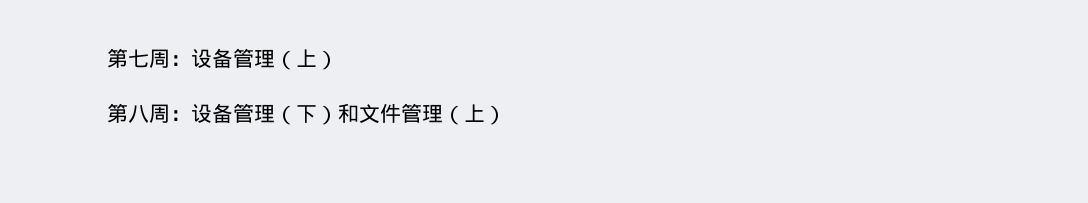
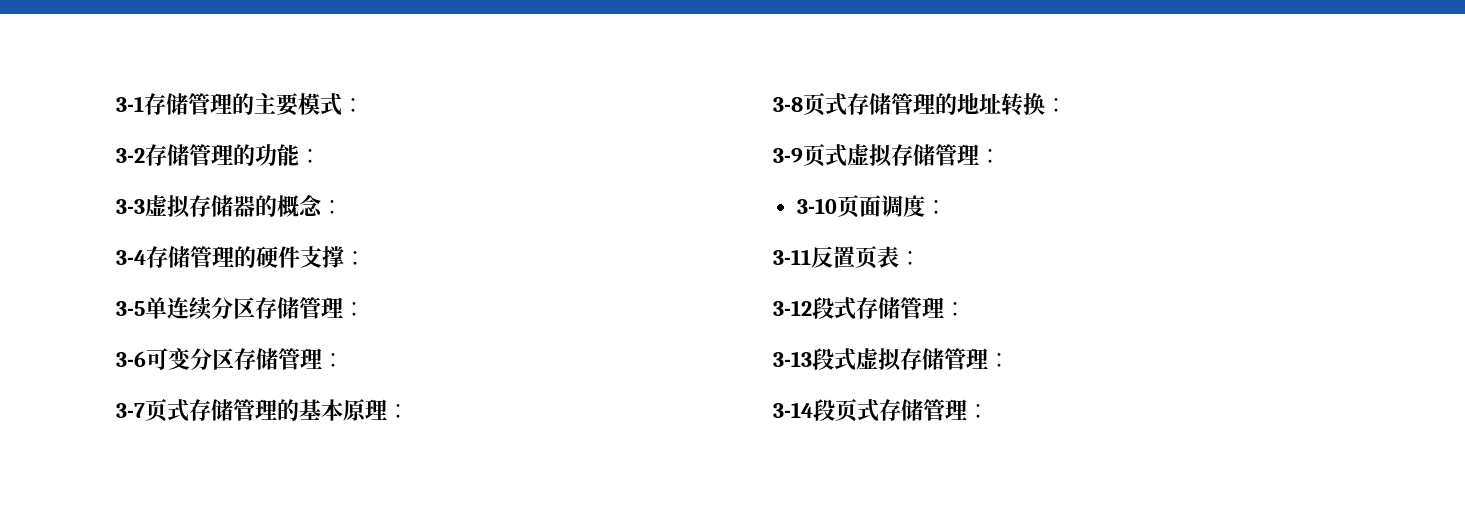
[107,48,338,70] [107,103,506,125] 第七周：设备管理（上） // 第八周：设备管理（下）和文件管理（上） -> [116,93,364,116] [116,144,321,166] [116,194,343,218] [116,246,366,268] [116,297,365,320] [116,348,344,370] [116,399,409,422] [773,92,1067,116] [773,144,1001,167] [797,195,948,218] [773,246,921,269] [773,297,966,320] [773,348,1010,371] [773,399,989,422] 3-1存储管理的主要模式： // 3-2存储管理的功能： // 3-3虚拟存储器的概念： // 3-4存储管理的硬件支撑： // 3-5单连续分区存储管理： // 3-6可变分区存储管理： // 3-7页式存储管理的基本原理： // 3-8页式存储管理的地址转换： // 3-9页式虚拟存储管理： // 3-10页面调度： // 3-11反置页表： // 3-12段式存储管理： // 3-13段式虚拟存储管理： // 3-14段页式存储管理：

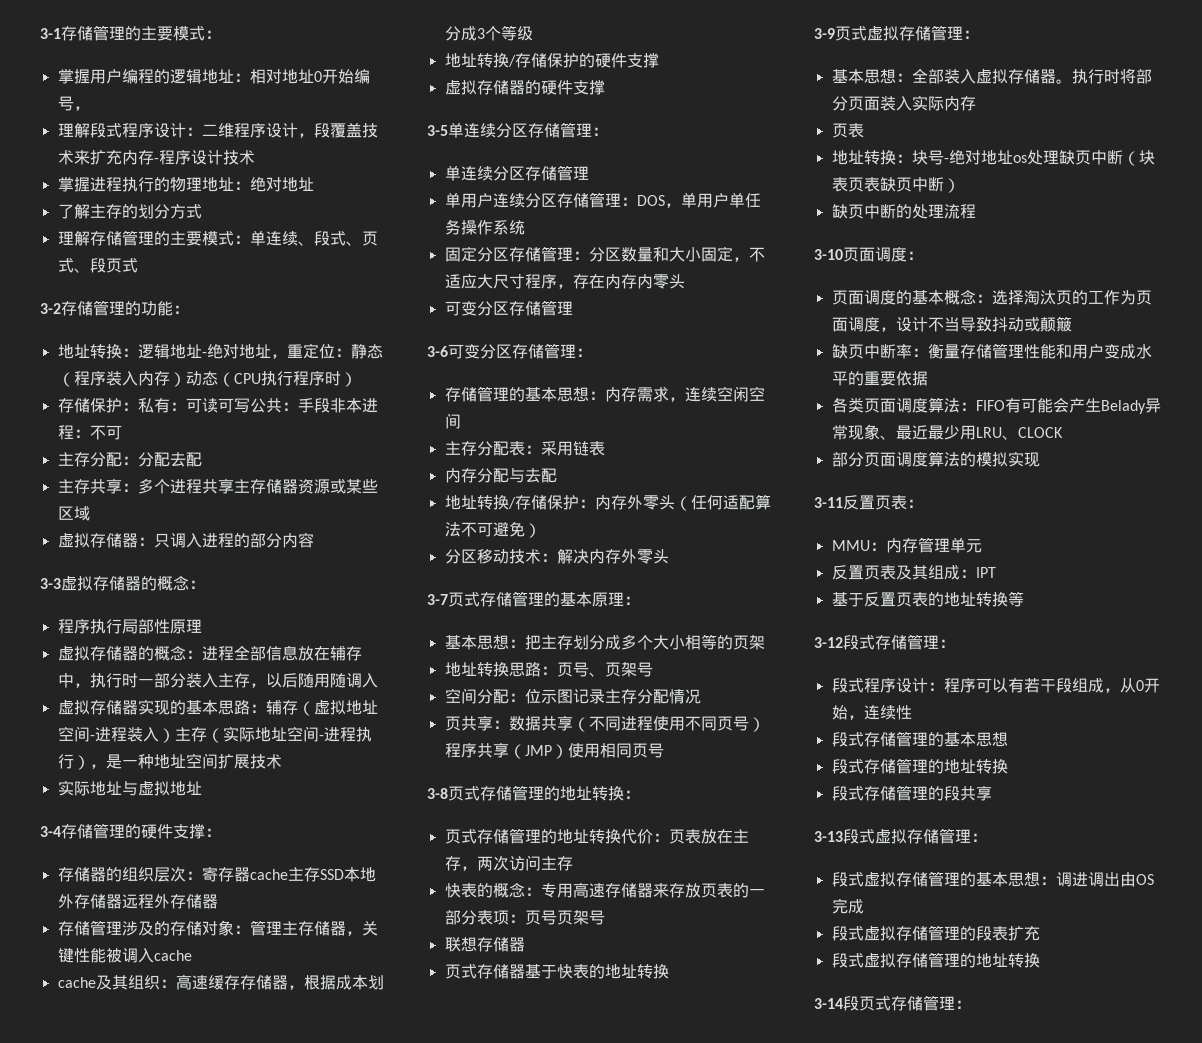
(364, 105) none -> [57,69,370,84] [57,96,90,111] [57,123,378,138] [57,150,255,165] [57,177,314,192] [57,204,202,219] [57,230,378,246] [57,258,138,273] // 掌握用户编程的逻辑地址：相对地址0开始编号， // 理解段式程序设计：二维程序设计，段覆盖技术来扩充内存-程序设计技术 // 掌握进程执行的物理地址：绝对地址 // 了解主存的划分方式 // 理解存储管理的主要模式：单连续、段式、页式、段页式
(321, 156) none -> [57,343,383,359] [57,371,357,387] [57,398,378,413] [57,425,122,440] [57,452,202,467] [57,478,378,494] [57,506,90,521] [57,532,314,548] // 地址转换：逻辑地址-绝对地址，重定位：静态（程序装入内存）动态（CPU执行程序时） // 存储保护：私有：可读可写公共：手段非本进程：不可 // 主存分配：分配去配 // 主存共享：多个进程共享主存储器资源或某些区域 // 虚拟存储器：只调入进程的部分内容
(343, 207) none -> [57,619,202,634] [57,645,362,661] [57,673,378,688] [57,699,378,716] [57,726,372,743] [57,753,282,770] [57,780,202,796] // 程序执行局部性原理 // 虚拟存储器的概念：进程全部信息放在辅存中，执行时一部分装入主存，以后随用随调入 // 虚拟存储器实现的基本思路：辅存（虚拟地址空间-进程装入）主存（实际地址空间-进程执行），是一种地址空间扩展技术 // 实际地址与虚拟地址
(366, 258) none -> [57,866,376,882] [57,894,218,909] [57,920,378,936] [57,948,192,963] [57,974,384,990] [444,25,533,41] [444,53,659,68] [444,79,605,95] // 存储器的组织层次：寄存器cache主存SSD本地外存储器远程外存储器 // 存储管理涉及的存储对象：管理主存储器，关键性能被调入cache // cache及其组织：高速缓存存储器，根据成本划分成3个等级 // 地址转换/存储保护的硬件支撑 // 虚拟存储器的硬件支撑
(365, 309) none -> [444,165,589,181] [444,192,761,208] [444,219,525,235] [444,246,765,262] [444,274,685,289] [444,300,573,316] // 单连续分区存储管理 // 单用户连续分区存储管理：DOS，单用户单任务操作系统 // 固定分区存储管理：分区数量和大小固定，不适应大尺寸程序，存在内存内零头 // 可变分区存储管理
(344, 360) none -> [444,386,765,402] [444,413,461,429] [444,441,605,456] [444,468,557,483] [444,494,771,511] [444,522,541,538] [444,549,669,564] // 存储管理的基本思想：内存需求，连续空闲空间 // 主存分配表：采用链表 // 内存分配与去配 // 地址转换/存储保护：内存外零头（任何适配算法不可避免） // 分区移动技术：解决内存外零头
(409, 411) none -> [444,634,765,650] [444,662,653,677] [444,688,701,704] [444,716,765,732] [444,743,664,759] // 基本思想：把主存划分成多个大小相等的页架 // 地址转换思路：页号、页架号 // 空间分配：位示图记录主存分配情况 // 页共享：数据共享（不同进程使用不同页号）程序共享（JMP）使用相同页号
(1067, 105) none -> [444,828,749,844] [444,855,573,871] [444,882,765,898] [444,910,605,925] [444,937,525,952] [444,964,669,979] // 页式存储管理的地址转换代价：页表放在主存，两次访问主存 // 快表的概念：专用高速存储器来存放页表的一部分表项：页号页架号 // 联想存储器 // 页式存储器基于快表的地址转换
[797,195,948,218] [773,246,921,269] 3-10页面调度： // 3-11反置页表： -> [831,68,1152,84] [831,95,976,111] [831,123,864,138] [831,150,1155,166] [831,177,960,193] [831,204,976,219] [814,247,923,262] [831,289,1152,305] [831,316,1072,332] [831,343,1152,359] [831,371,928,386] [831,397,1161,414] [831,424,1063,440] [831,451,1040,467] [814,495,923,510] [831,537,982,553] [831,565,996,580] [831,591,1024,607] 基本思想：全部装入虚拟存储器。执行时将部分页面装入实际内存 // 页表 // 地址转换：块号-绝对地址os处理缺页中断（块表页表缺页中断） // 缺页中断的处理流程 // 3-10页面调度： // 页面调度的基本概念：选择淘汰页的工作为页面调度，设计不当导致抖动或颠簸 // 缺页中断率：衡量存储管理性能和用户变成水平的重要依据 // 各类页面调度算法：FIFO有可能会产生Belady异常现象、最近最少用LRU、CLOCK // 部分页面调度算法的模拟实现 // 3-11反置页表： // MMU：内存管理单元 // 反置页表及其组成：IPT // 基于反置页表的地址转换等
(966, 309) none -> [831,678,1160,693] [831,705,912,720] [831,731,1008,747] [831,758,1008,774] [831,785,992,801] // 段式程序设计：程序可以有若干段组成，从0开始，连续性 // 段式存储管理的基本思想 // 段式存储管理的地址转换 // 段式存储管理的段共享
(1010, 360) none -> [831,871,1154,887] [831,898,864,914] [831,925,1040,941] [831,952,1040,968] // 段式虚拟存储管理的基本思想：调进调出由OS完成 // 段式虚拟存储管理的段表扩充 // 段式虚拟存储管理的地址转换

